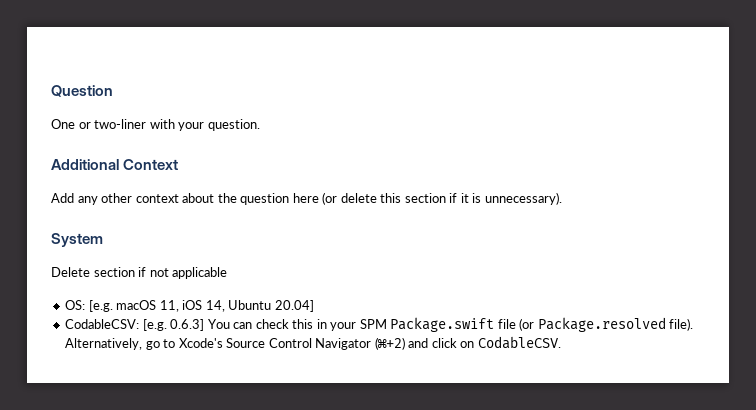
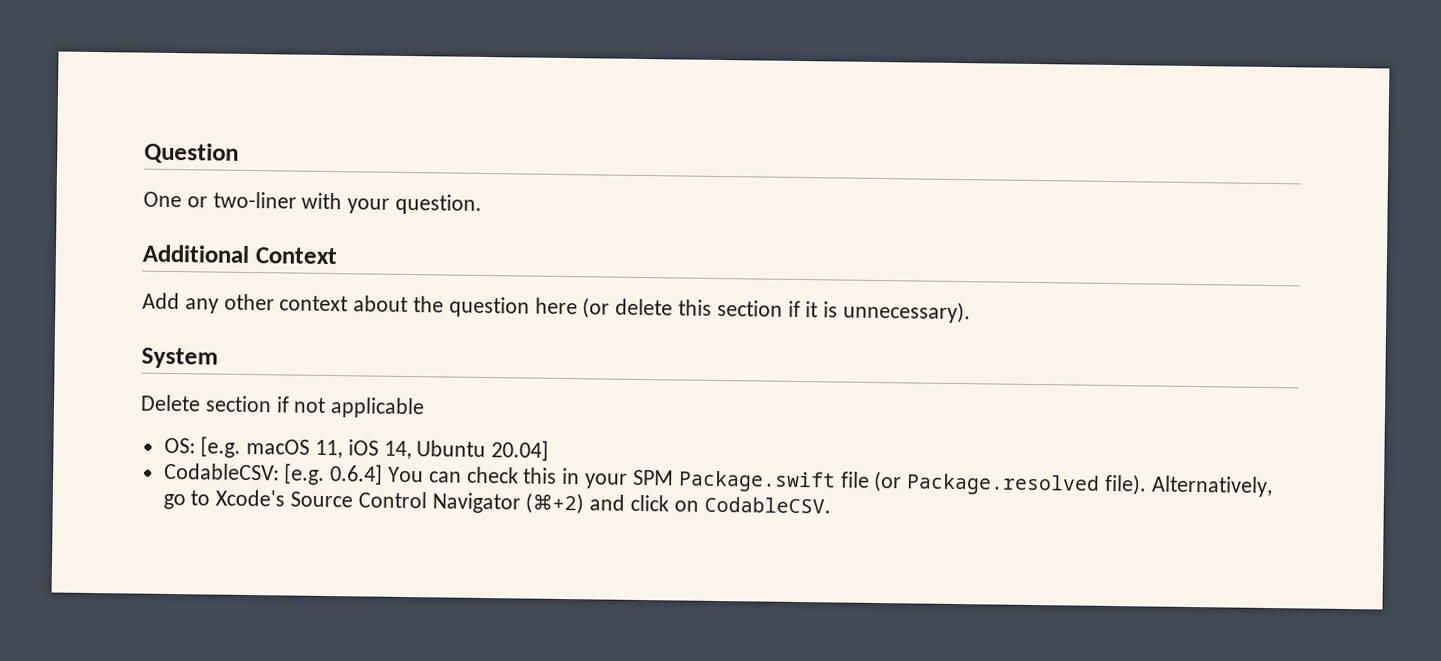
[170,319,205,331] 0.6.3] -> [330,464,384,485] 0.6.4]

